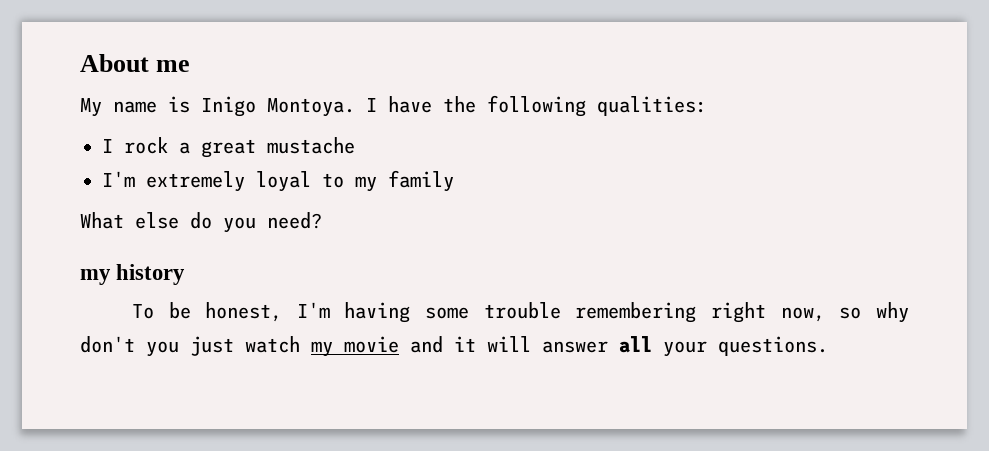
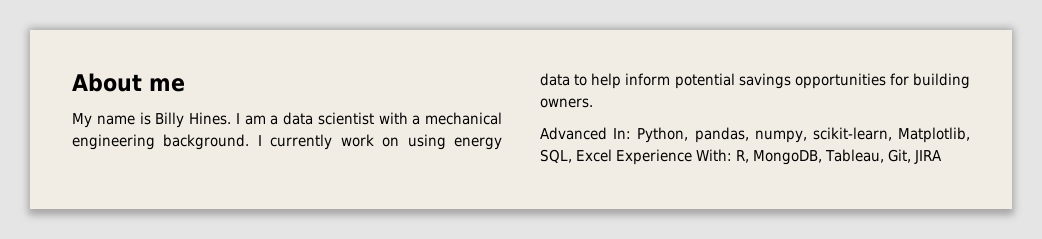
[201,95,707,117] [102,137,355,158] [102,170,454,192] [80,212,322,233] [80,264,186,285] [131,302,909,323] [80,336,828,357] Inigo Montoya. I have the following qualities: // I rock a great mustache // I'm extremely loyal to my family // What else do you need? // my history // To be honest, I'm having some trouble remembering right now, so why don't you just watch my movie and it will answer all your questions. -> [155,112,502,128] [72,134,503,150] [540,73,970,89] [540,98,593,108] [540,127,970,143] [540,149,942,165] Billy Hines. I am a data scientist with a mechanical engineering background. I currently work on using energy data to help inform potential savings opportunities for building owners. // Advanced In: Python, pandas, numpy, scikit-learn, Matplotlib, SQL, Excel Experience With: R, MongoDB, Tableau, Git, JIRA

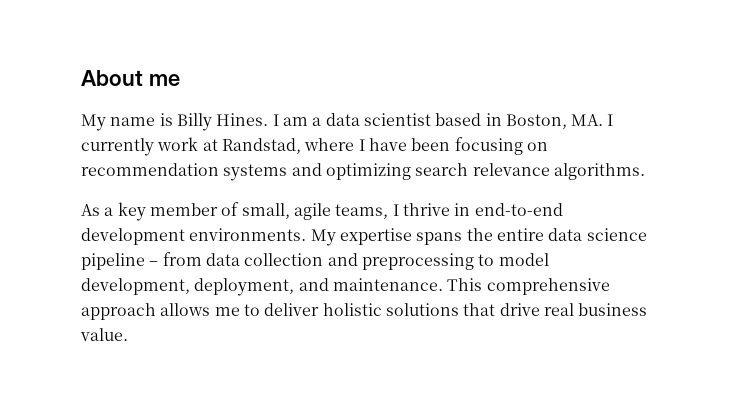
[378,112,502,125] [72,134,503,150] [540,73,970,89] [540,98,593,108] [540,127,970,143] [540,149,942,165] with a mechanical engineering background. I currently work on using energy data to help inform potential savings opportunities for building owners. // Advanced In: Python, pandas, numpy, scikit-learn, Matplotlib, SQL, Excel Experience With: R, MongoDB, Tableau, Git, JIRA -> [435,113,614,129] [81,137,548,156] [81,163,645,181] [81,202,563,221] [81,228,647,246] [81,252,549,270] [81,278,610,296] [81,303,648,320] [80,328,128,341] based in Boston, MA. I currently work at Randstad, where I have been focusing on recommendation systems and optimizing search relevance algorithms. // As a key member of small, agile teams, I thrive in end-to-end development environments. My expertise spans the entire data science pipeline – from data collection and preprocessing to model development, deployment, and maintenance. This comprehensive approach allows me to deliver holistic solutions that drive real business value.

